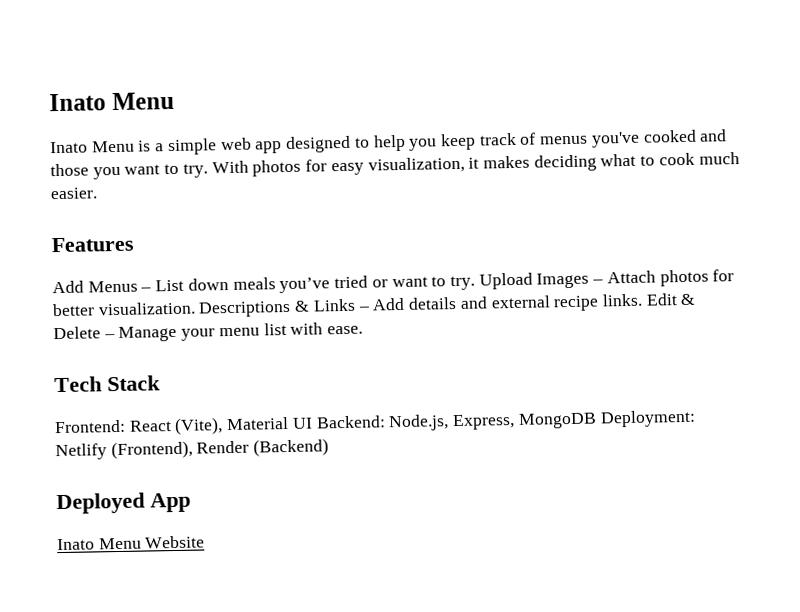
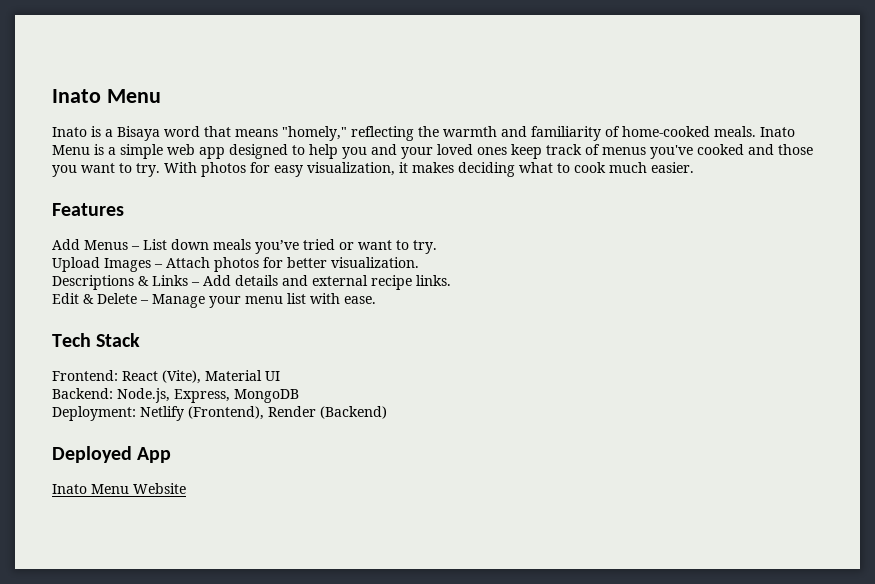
(88, 147) none -> [91,126,795,141] is a Bisaya word that means "homely," reflecting the warmth and familiarity of home-cooked meals. Inato
(438, 144) none -> [371,144,507,159] and your loved ones
(475, 283) none -> (437, 247) //
(196, 308) none -> (419, 262) //
(643, 300) none -> (451, 280) //
(313, 423) none -> (280, 376) //
(597, 420) none -> (299, 396) //

